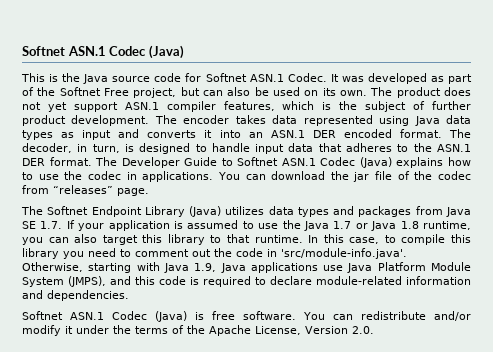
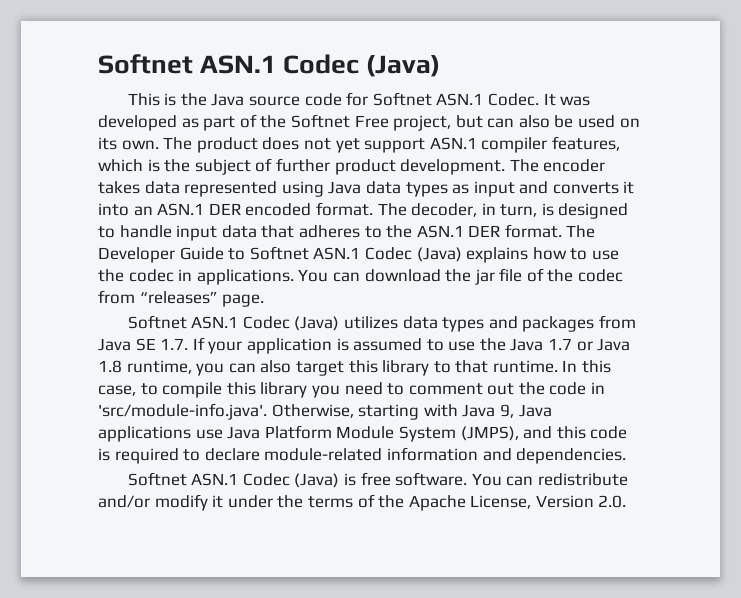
[21,206,185,217] The Softnet Endpoint Library -> [127,315,290,329] Softnet ASN.1 Codec
[194,263,217,272] 1.9, -> [499,404,514,418] 9,

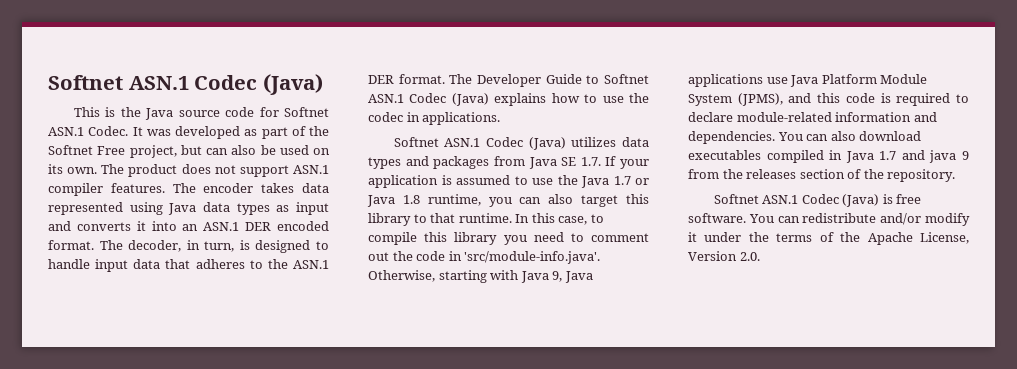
[335,138,360,153] yet -> (236, 169) none
[551,136,620,151] [98,158,506,175] features, which is the subject of further product development. -> [110,183,165,193] features.
[298,268,624,285] [98,290,265,307] You can download the jar file of the codec from “releases” page. -> (501, 118) none
[460,426,519,441] (JMPS), -> [737,93,783,106] (JPMS),
(627, 456) none -> [777,131,922,141] [688,150,969,163] [688,169,956,182] You can also download executables compiled in Java 1.7 and java 9 from the releases section of the repository.

